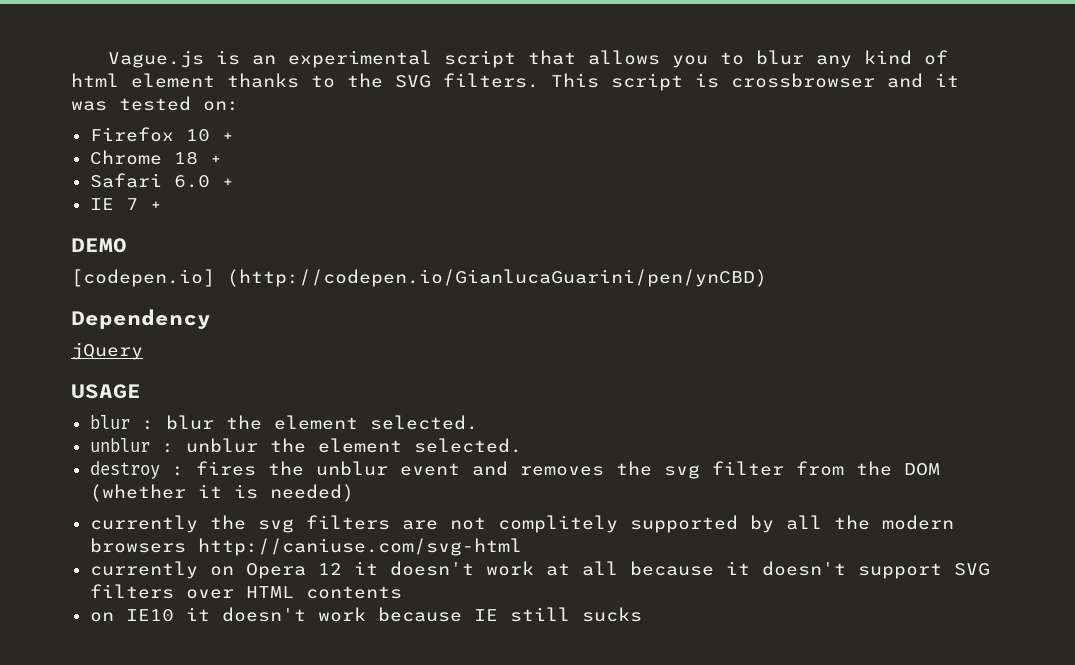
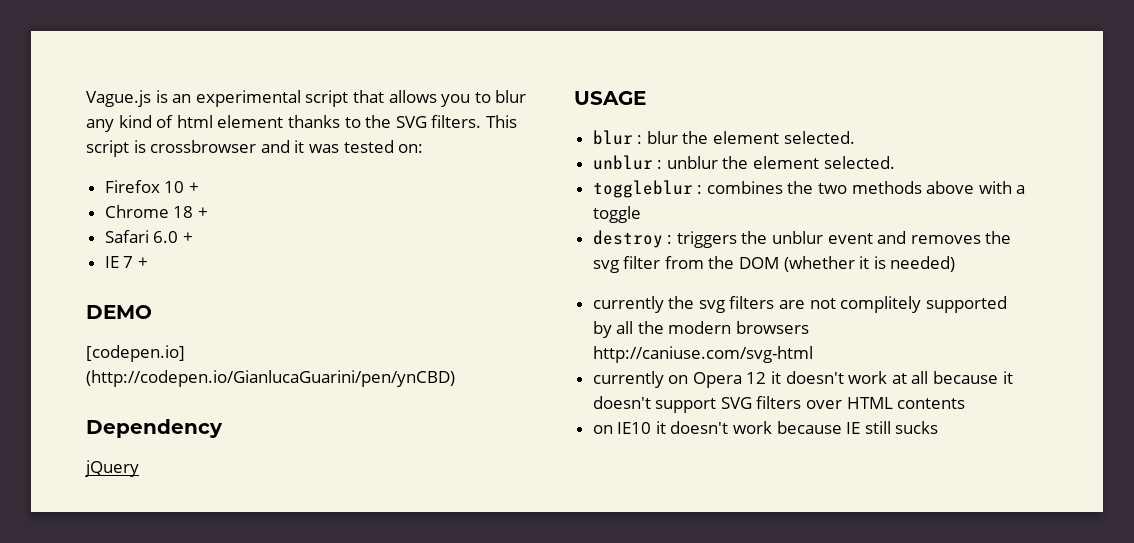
(522, 445) none -> [592,180,1026,198] [592,206,641,223] // toggleblur : combines the two methods above with a toggle
[195,461,256,476] fires -> [676,231,737,248] triggers

